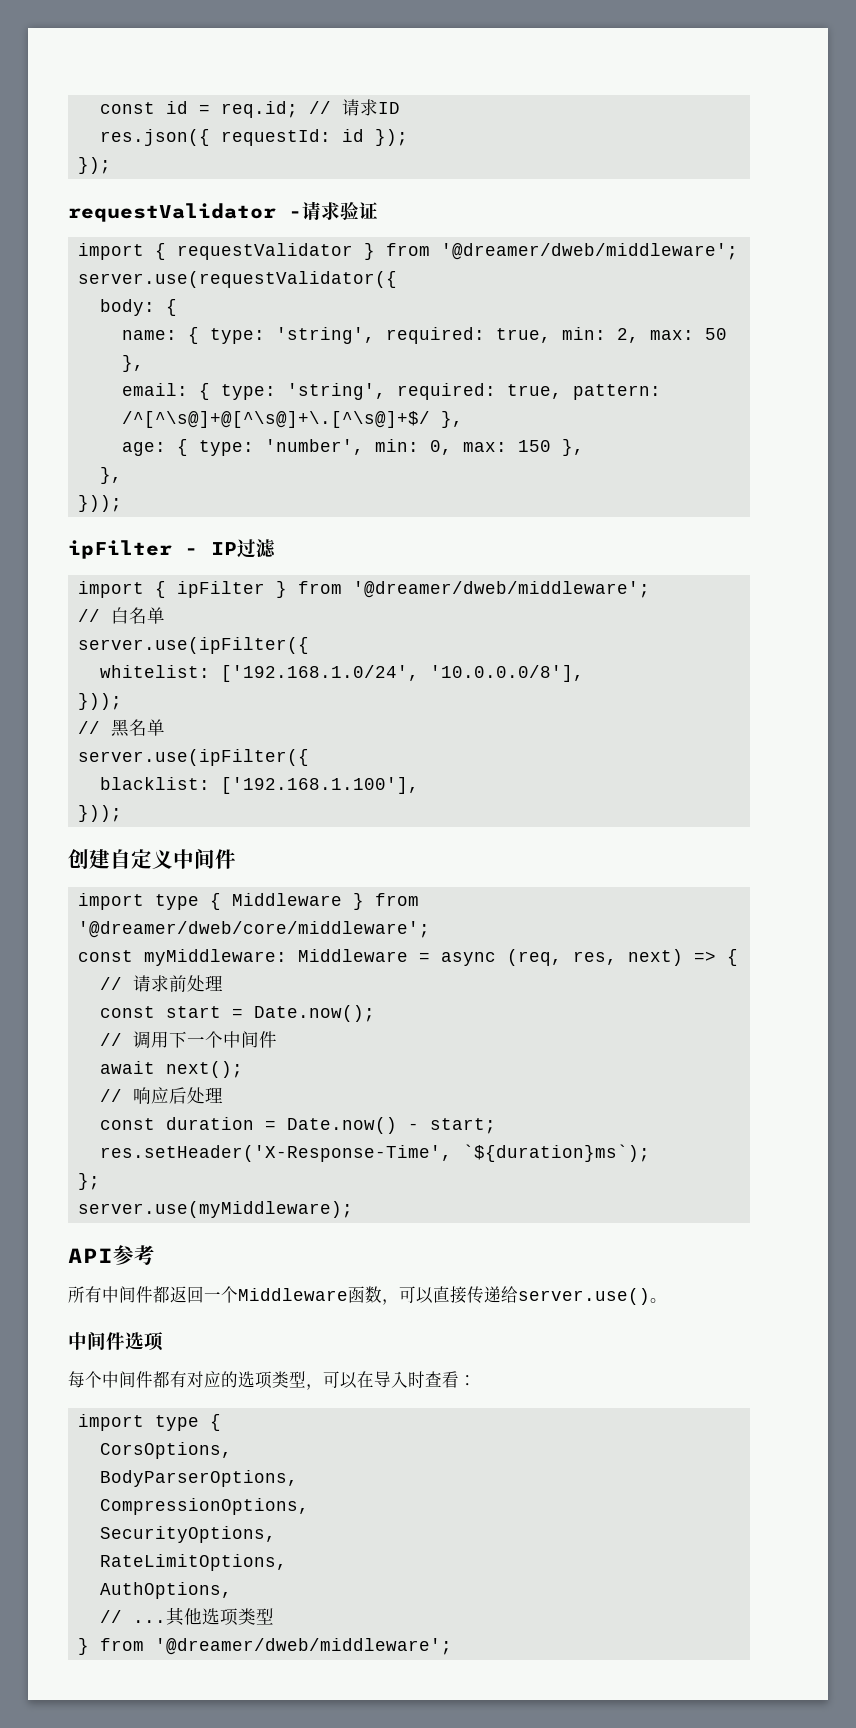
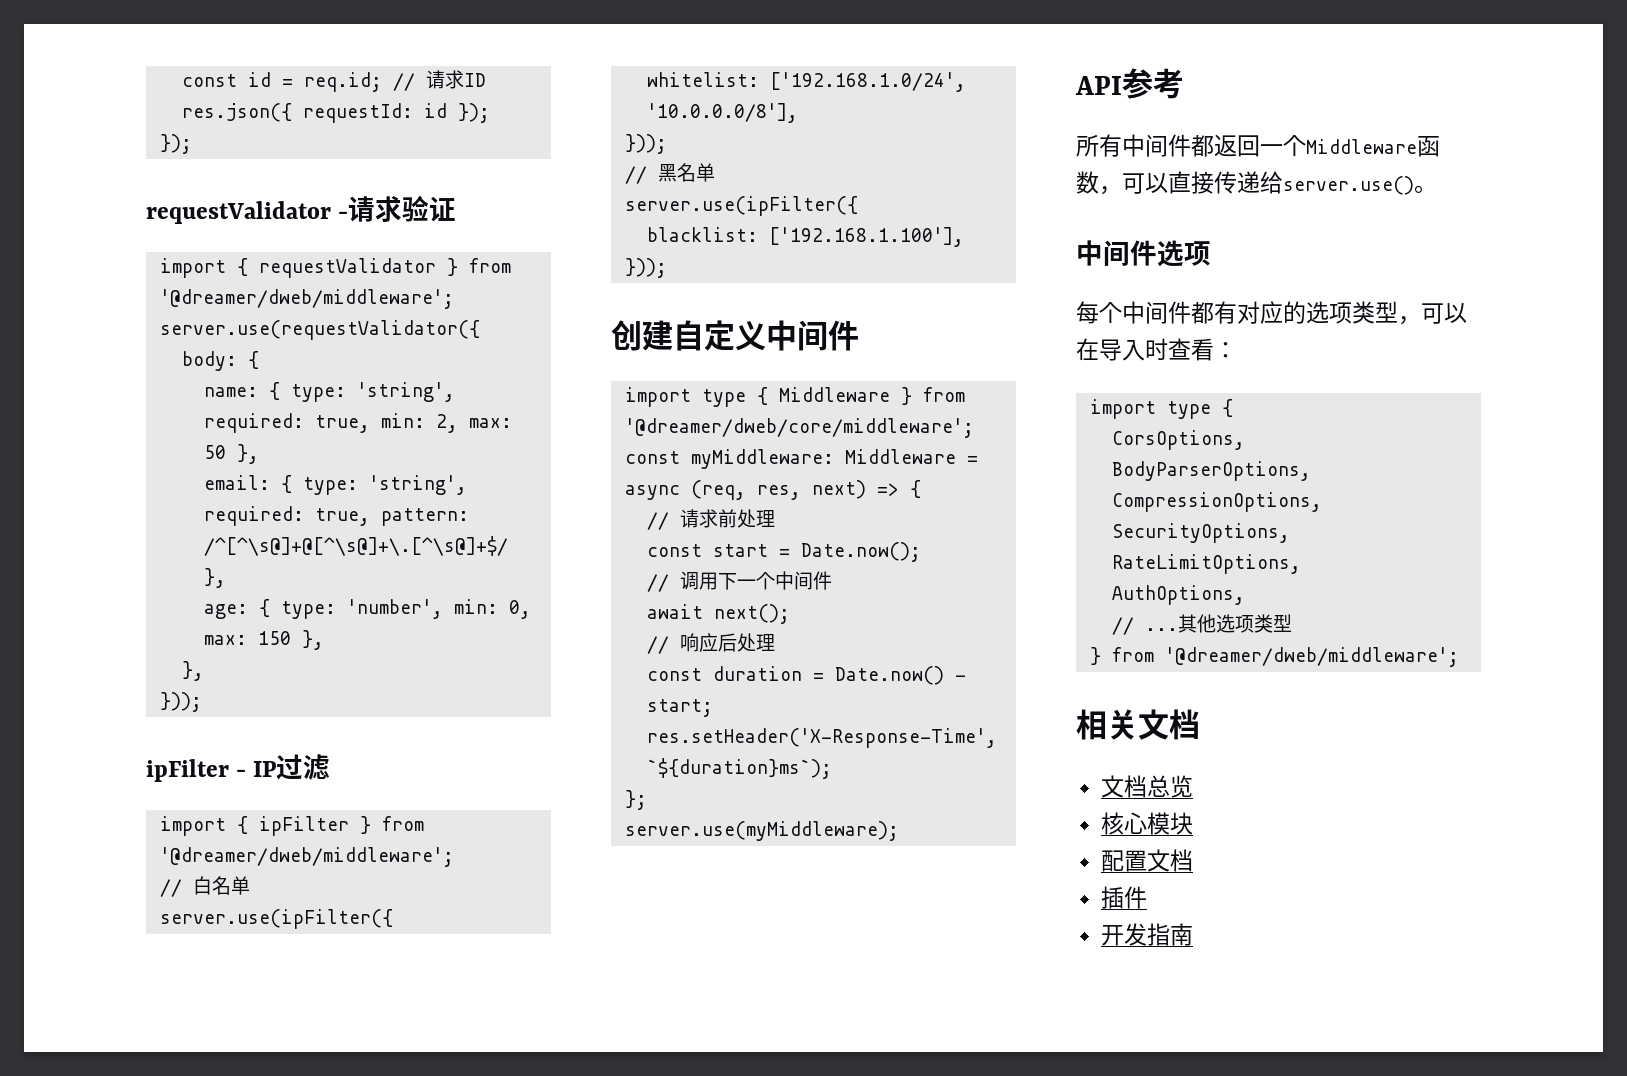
(452, 1646) none -> [1076,709,1200,740] [1101,775,1194,798] [1101,812,1194,835] [1101,849,1194,872] [1101,886,1148,909] [1101,923,1194,946] // 相关文档 // 文档总览 // 核心模块 // 配置文档 // 插件 // 开发指南

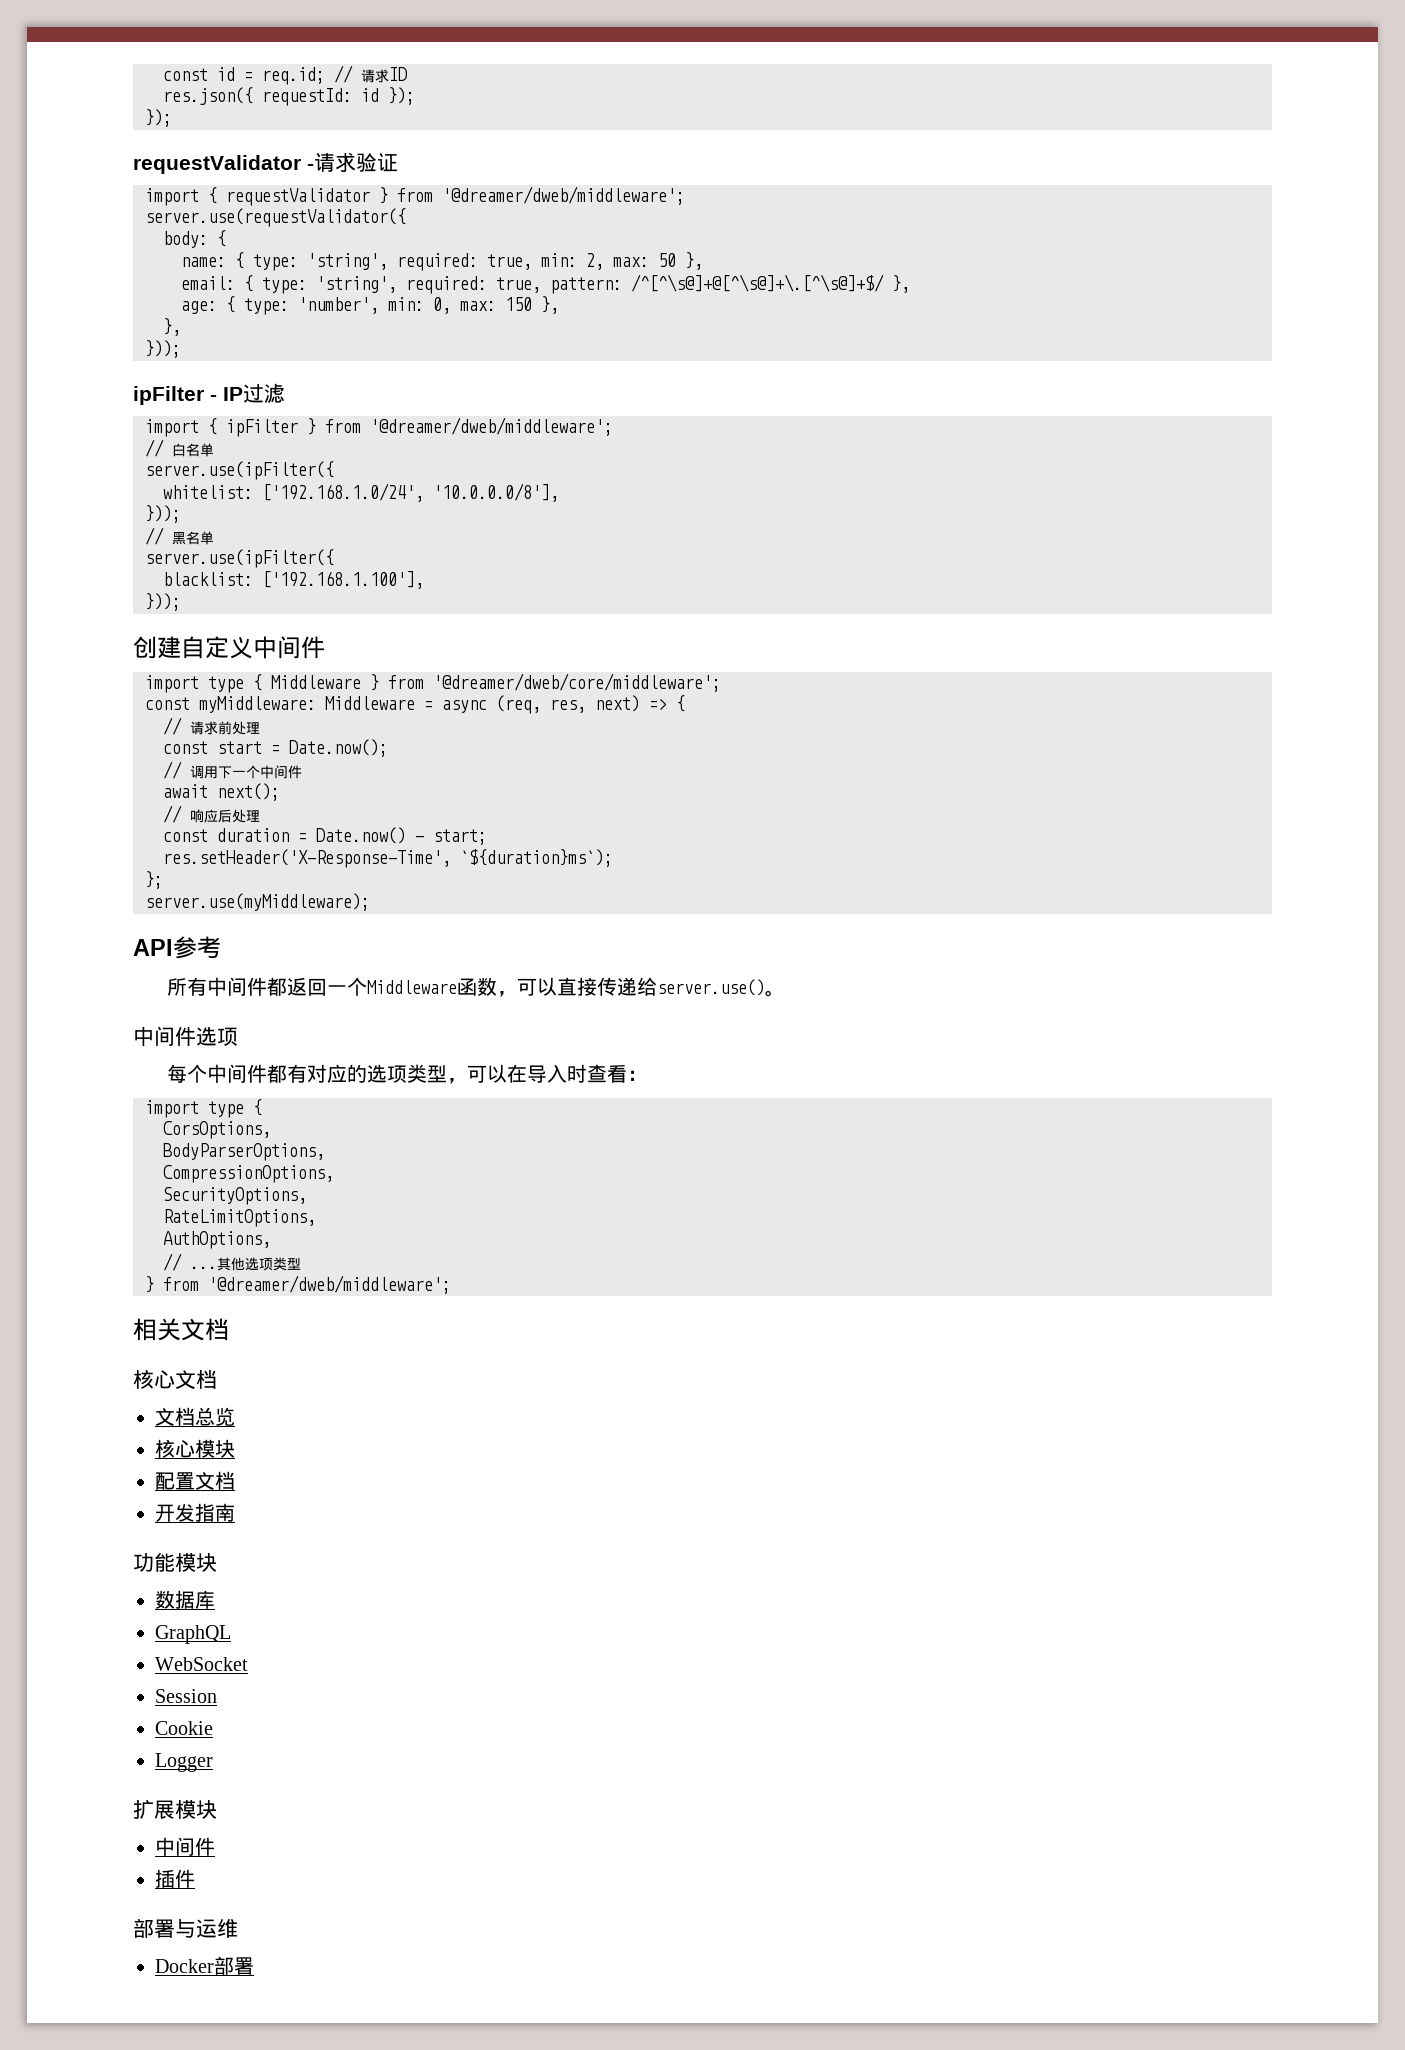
(1200, 724) none -> [133,1369,217,1390] // 核心文档
[1101,886,1148,909] // 插件 -> (235, 1480) none
(1194, 934) none -> [133,1552,217,1572] [155,1590,215,1609] [155,1625,231,1644] [155,1657,248,1671] [155,1689,217,1703] [155,1721,213,1735] [155,1753,213,1772] [133,1799,217,1819] [155,1837,215,1856] [155,1869,195,1888] [133,1918,238,1938] [155,1956,254,1975] // 功能模块 // 数据库 // GraphQL // WebSocket // Session // Cookie // Logger // 扩展模块 // 中间件 // 插件 // 部署与运维 // Docker部署

